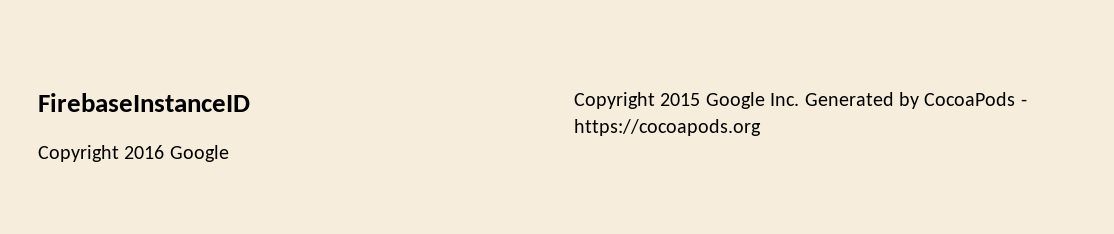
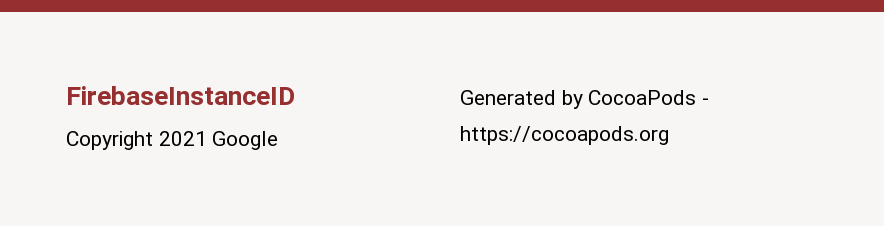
[124,145,165,159] 2016 -> [158,131,207,146] 2021
[574,92,800,109] Copyright 2015 Google Inc. -> (279, 140) none

